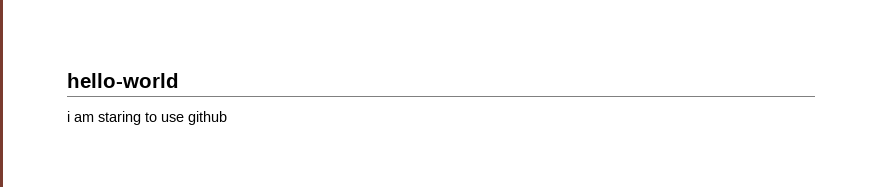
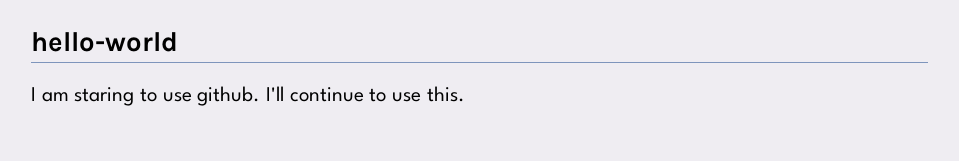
[67,111,70,122] i -> [31,87,36,101] I
[188,111,227,125] github -> [197,86,465,106] github. I'll continue to use this.

